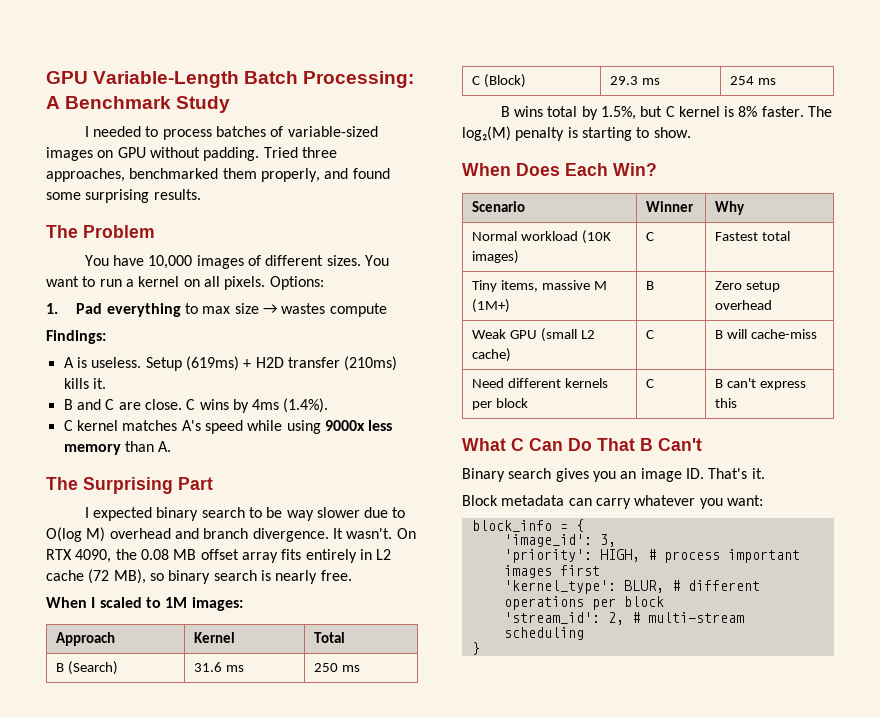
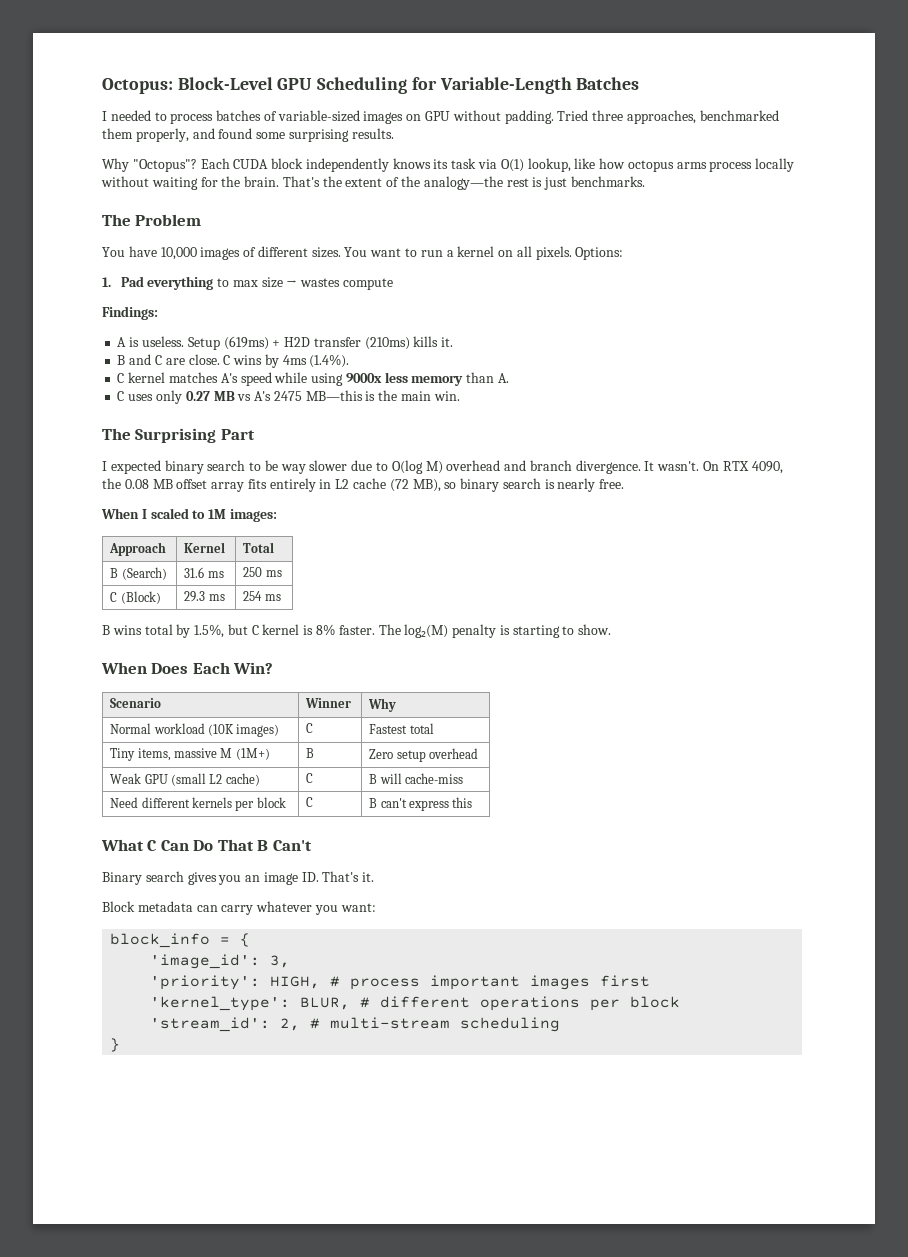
[46,71,415,88] [46,96,231,113] GPU Variable-Length Batch Processing: A Benchmark Study -> [102,77,640,94] Octopus: Block-Level GPU Scheduling for Variable-Length Batches
(201, 194) none -> [102,158,795,172] [101,176,645,190] // Why "Octopus"? Each CUDA block independently knows its task via O(1) lookup, like how octopus arms process locally without waiting for the brain. That's the extent of the analogy—the rest is just benchmarks.
(172, 446) none -> [117,390,460,404] // C uses only 0.27 MB vs A's 2475 MB—this is the main win.

